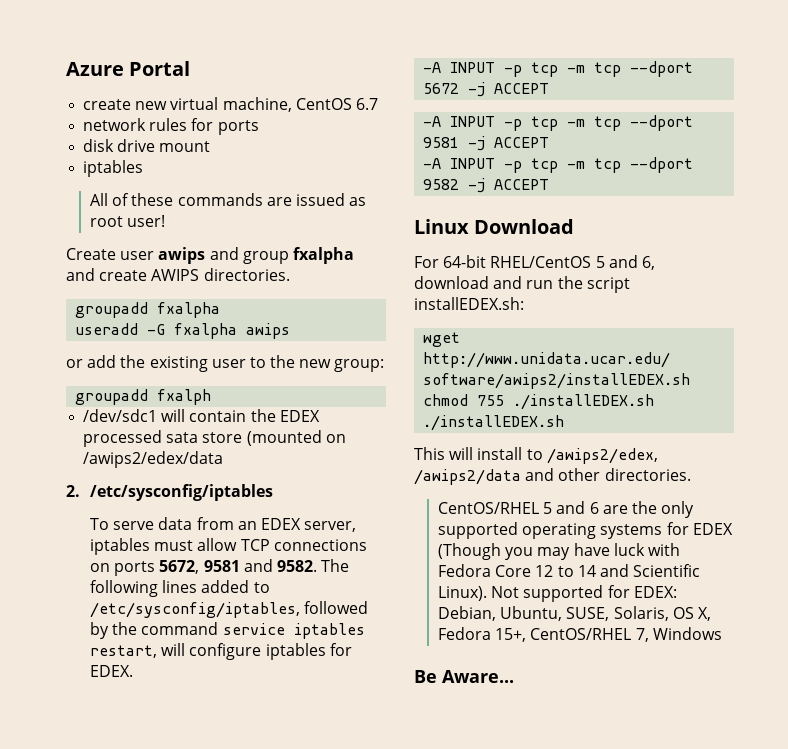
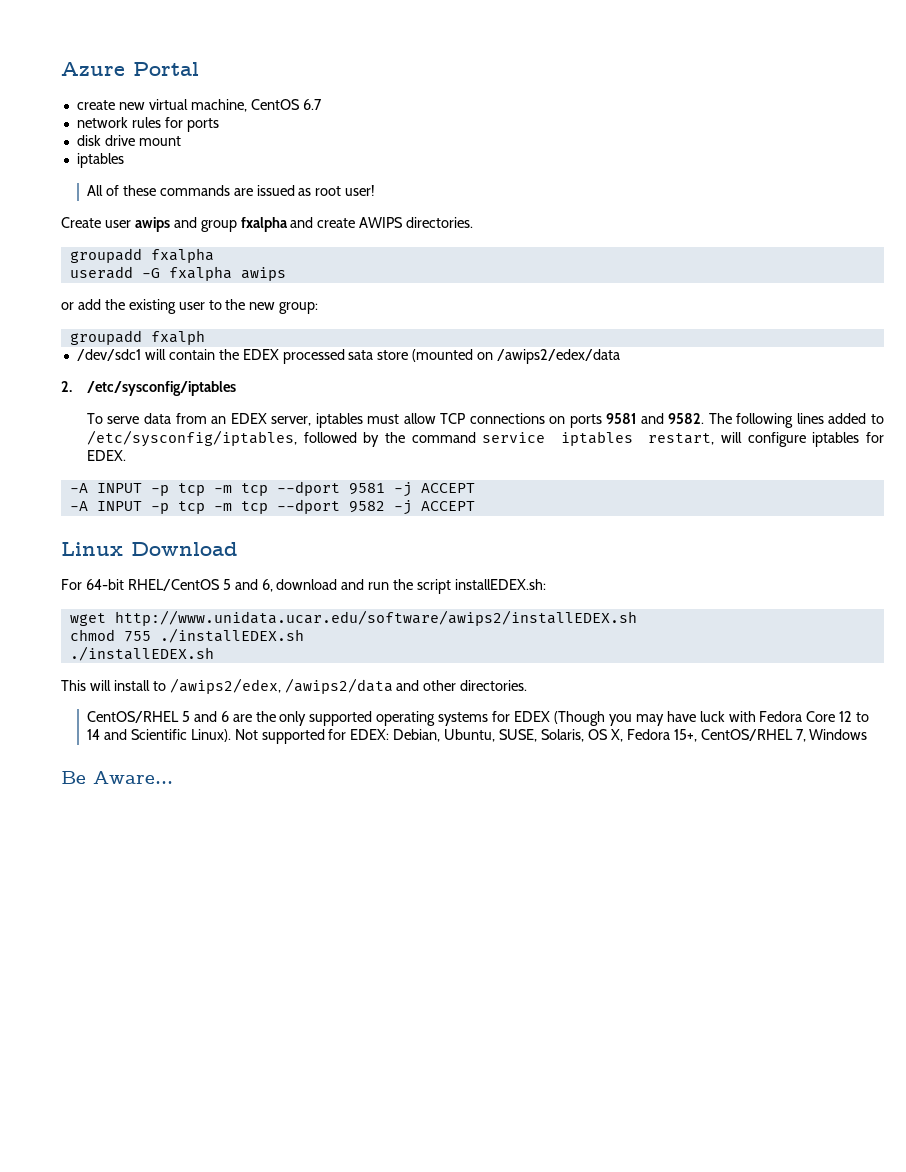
[159,560,200,574] 5672, -> (602, 421) none
[423,61,694,77] [423,82,550,97] // -A INPUT -p tcp -m tcp --dport 5672 -j ACCEPT -> (126, 455) none

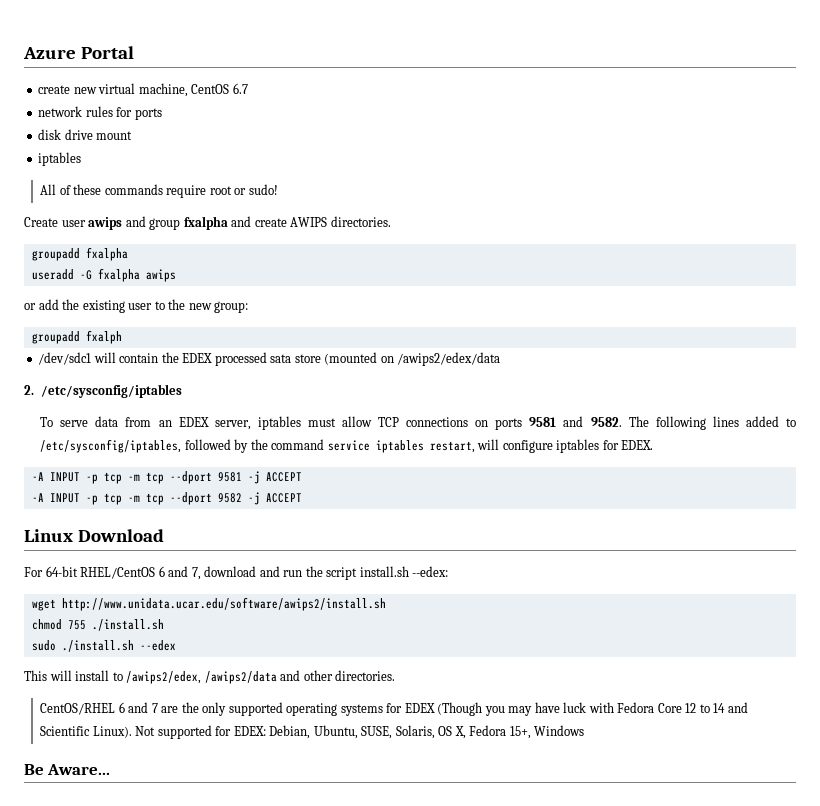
[233,185,376,196] are issued as root user! -> [166,184,278,198] require root or sudo!
[222,579,273,592] 5 and 6, -> [158,566,201,580] 6 and 7,
[455,579,547,590] installEDEX.sh: -> [359,566,449,577] install.sh --edex:
[114,610,637,626] http://www.unidata.ucar.edu/software/awips2/installEDEX.sh -> [61,597,386,611] http://www.unidata.ucar.edu/software/awips2/install.sh
[159,628,304,643] [69,646,214,661] ./installEDEX.sh // ./installEDEX.sh -> [91,619,164,631] [31,640,176,652] ./install.sh // sudo ./install.sh --edex
[181,711,229,722] 5 and 6 -> [118,702,158,713] 6 and 7
[700,729,806,742] CentOS/RHEL 7, -> (531, 732) none

